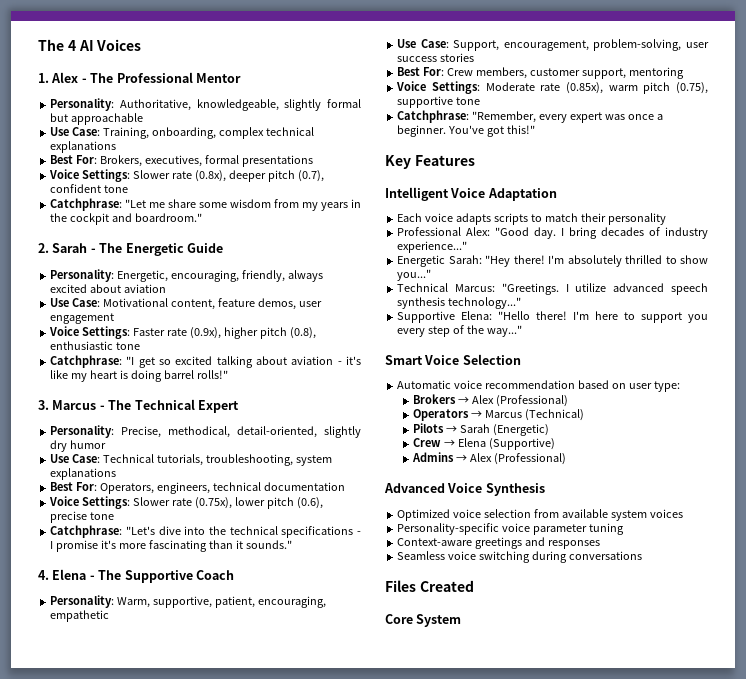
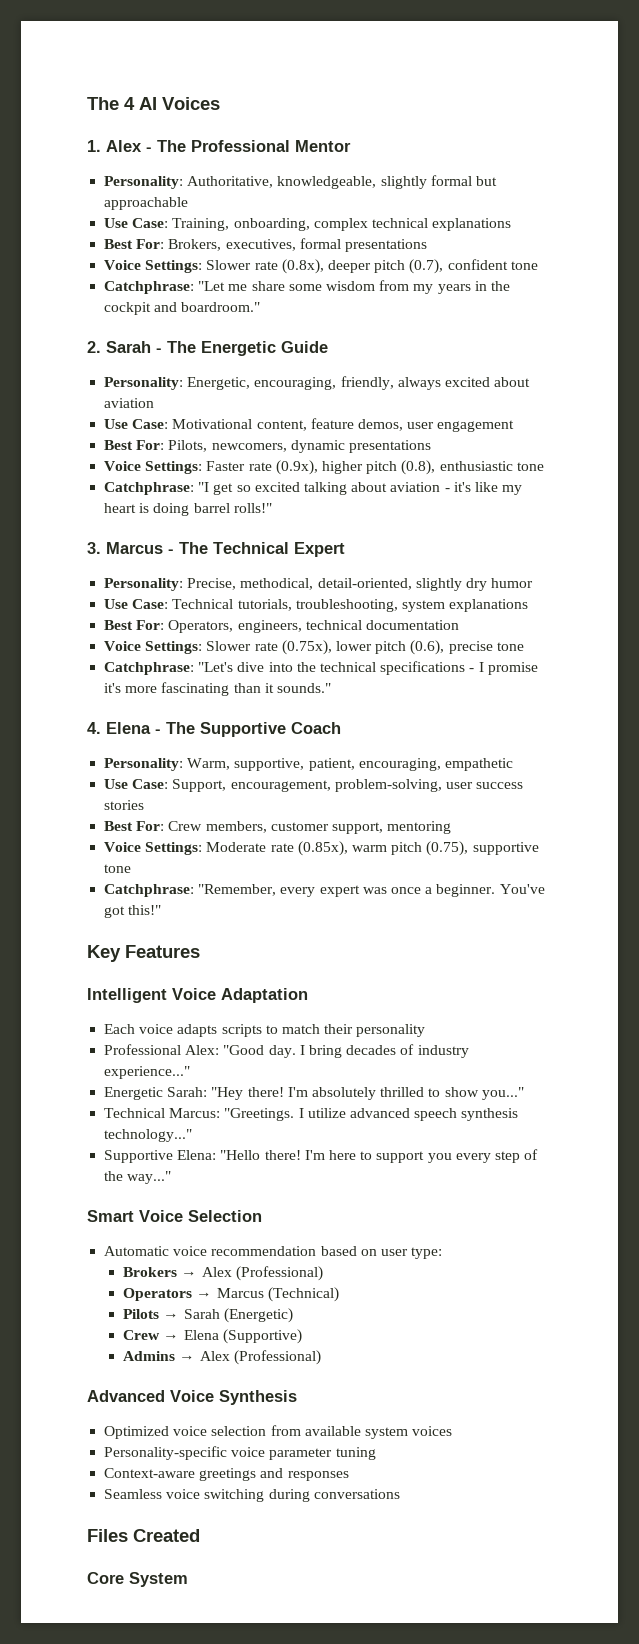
(115, 318) none -> [104,440,431,453] // Best For: Pilots, newcomers, dynamic presentations

